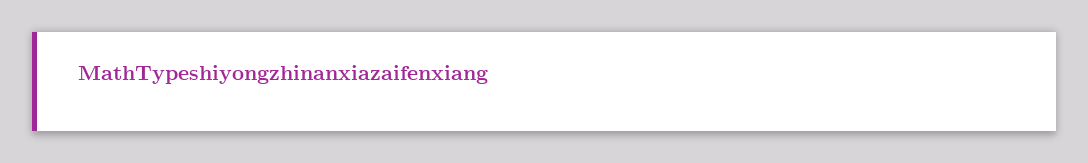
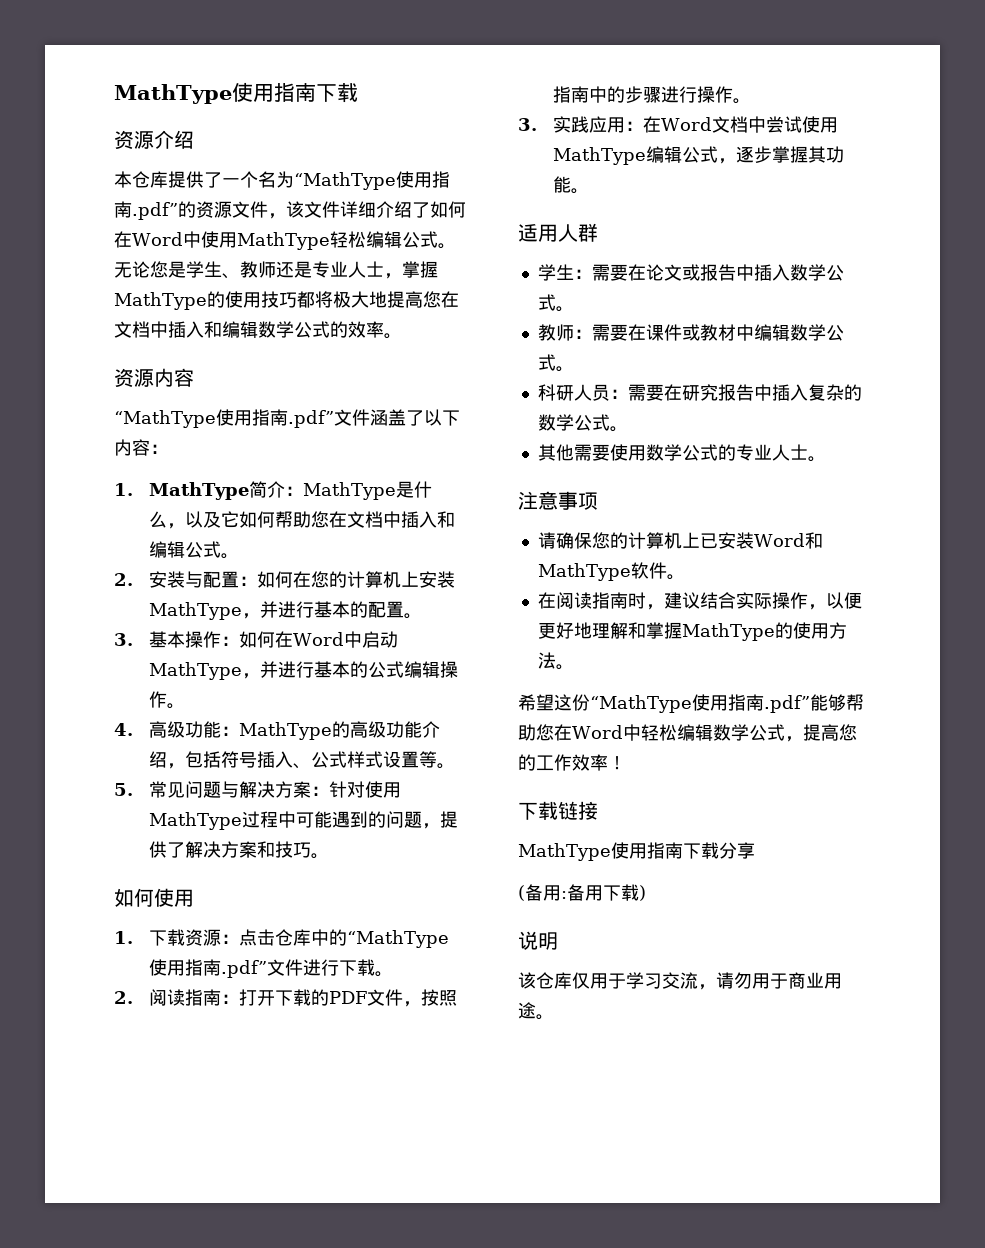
[78,65,488,84] MathTypeshiyongzhinanxiazaifenxiang -> [114,82,358,104] [114,130,194,150] [114,171,450,190] [114,201,467,220] [114,231,456,250] [114,261,438,279] [114,291,459,310] [114,321,402,339] [114,368,194,388] [114,409,461,428] [114,439,168,456] [114,481,433,500] [149,511,456,529] [149,541,240,559] [114,571,456,588] [149,601,423,620] [114,631,399,648] [149,661,459,680] [149,691,186,709] [114,721,441,740] [149,751,456,769] [114,781,402,798] [149,811,459,830] [149,841,330,859] [114,888,194,907] [114,929,450,948] [149,959,394,978] [114,989,458,1007] [553,86,752,104] [518,116,839,133] [553,146,845,165] [553,176,590,194] [518,223,598,242] [537,264,844,281] [537,294,574,312] [537,324,844,341] [537,354,574,372] [537,384,862,401] [537,414,628,432] [537,444,826,462] [518,491,598,510] [537,532,823,549] [537,562,685,581] [537,592,862,610] [537,622,847,641] [537,652,574,670] [518,694,865,713] [518,724,857,742] [518,754,626,771] [518,801,598,820] [518,842,755,861] [518,884,646,901] [518,931,558,950] [518,972,842,990] [518,1002,554,1020] MathType使用指南下载 // 资源介绍 // 本仓库提供了一个名为“MathType使用指南.pdf”的资源文件，该文件详细介绍了如何在Word中使用MathType轻松编辑公式。无论您是学生、教师还是专业人士，掌握MathType的使用技巧都将极大地提高您在文档中插入和编辑数学公式的效率。 // 资源内容 // “MathType使用指南.pdf”文件涵盖了以下内容： // 1. MathType简介：MathType是什么，以及它如何帮助您在文档中插入和编辑公式。 // 2.安装与配置：如何在您的计算机上安装MathType，并进行基本的配置。 // 3.基本操作：如何在Word中启动MathType，并进行基本的公式编辑操作。 // 4.高级功能：MathType的高级功能介绍，包括符号插入、公式样式设置等。 // 5.常见问题与解决方案：针对使用MathType过程中可能遇到的问题，提供了解决方案和技巧。 // 如何使用 // 1.下载资源：点击仓库中的“MathType使用指南.pdf”文件进行下载。 // 2.阅读指南：打开下载的PDF文件，按照指南中的步骤进行操作。 // 3.实践应用：在Word文档中尝试使用MathType编辑公式，逐步掌握其功能。 // 适用人群 // 学生：需要在论文或报告中插入数学公式。 // 教师：需要在课件或教材中编辑数学公式。 // 科研人员：需要在研究报告中插入复杂的数学公式。 // 其他需要使用数学公式的专业人士。 // 注意事项 // 请确保您的计算机上已安装Word和MathType软件。 // 在阅读指南时，建议结合实际操作，以便更好地理解和掌握MathType的使用方法。 // 希望这份“MathType使用指南.pdf”能够帮助您在Word中轻松编辑数学公式，提高您的工作效率！ // 下载链接 // MathType使用指南下载分享 // (备用:备用下载) // 说明 // 该仓库仅用于学习交流，请勿用于商业用途。

